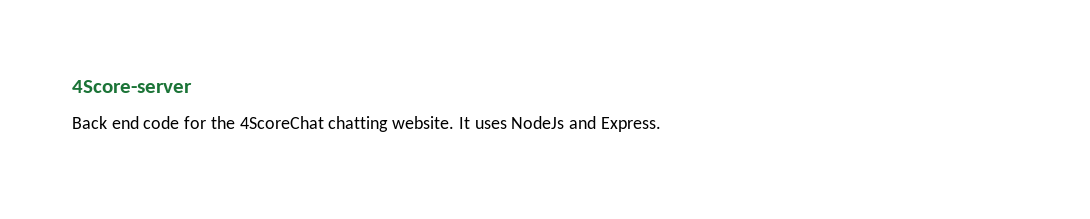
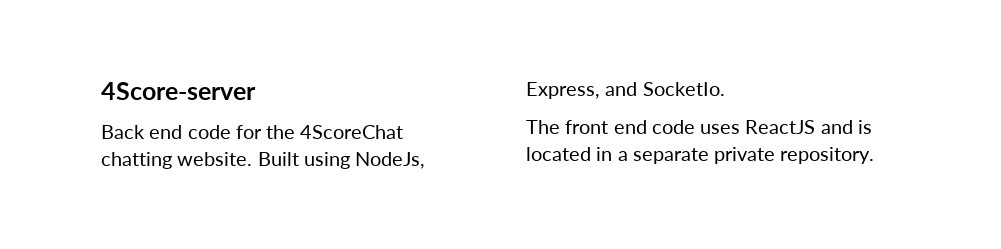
[458,116,661,132] It uses NodeJs and Express. -> [257,152,426,169] [526,82,725,99] [526,120,872,134] [526,147,875,164] Built using NodeJs, Express, and SocketIo. // The front end code uses ReactJS and is located in a separate private repository.

